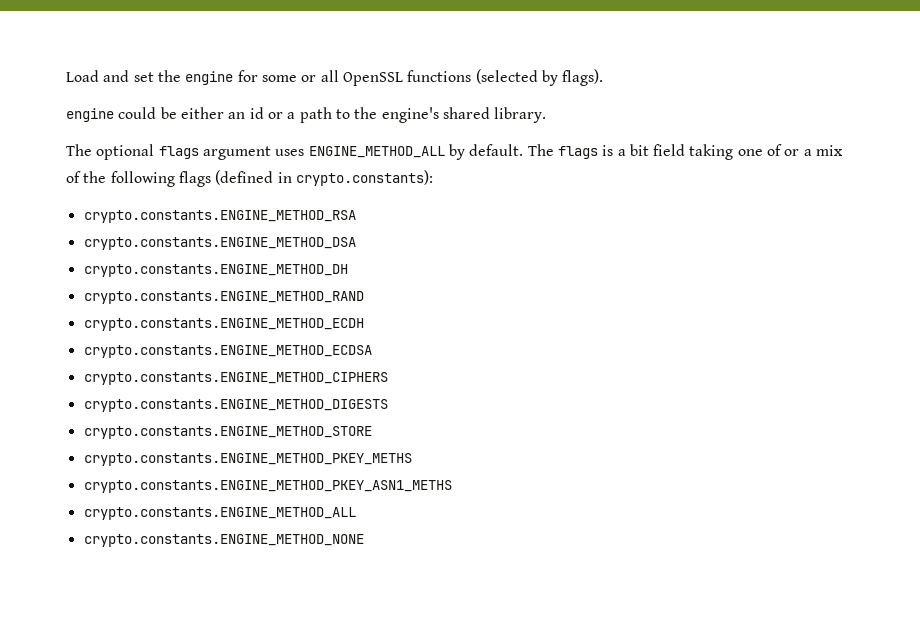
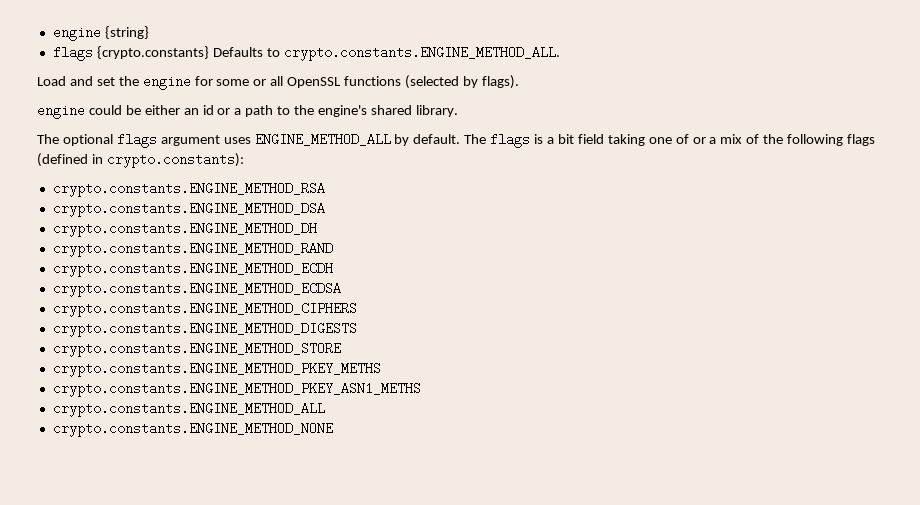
(66, 76) none -> [52,26,149,41] [52,46,560,61] engine {string} // flags {crypto.constants} Defaults to crypto.constants.ENGINE_METHOD_ALL. //

